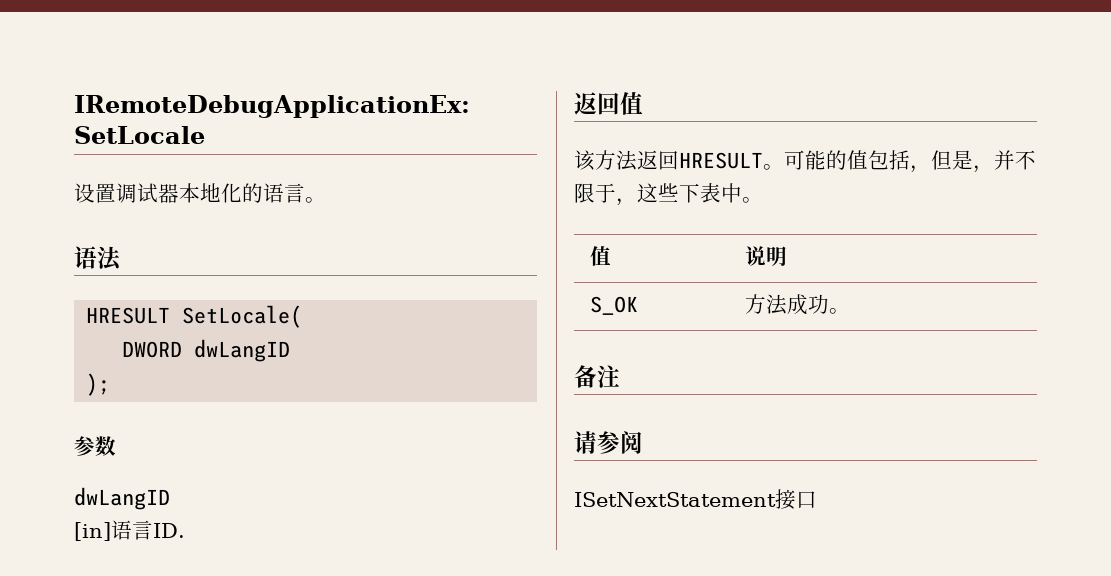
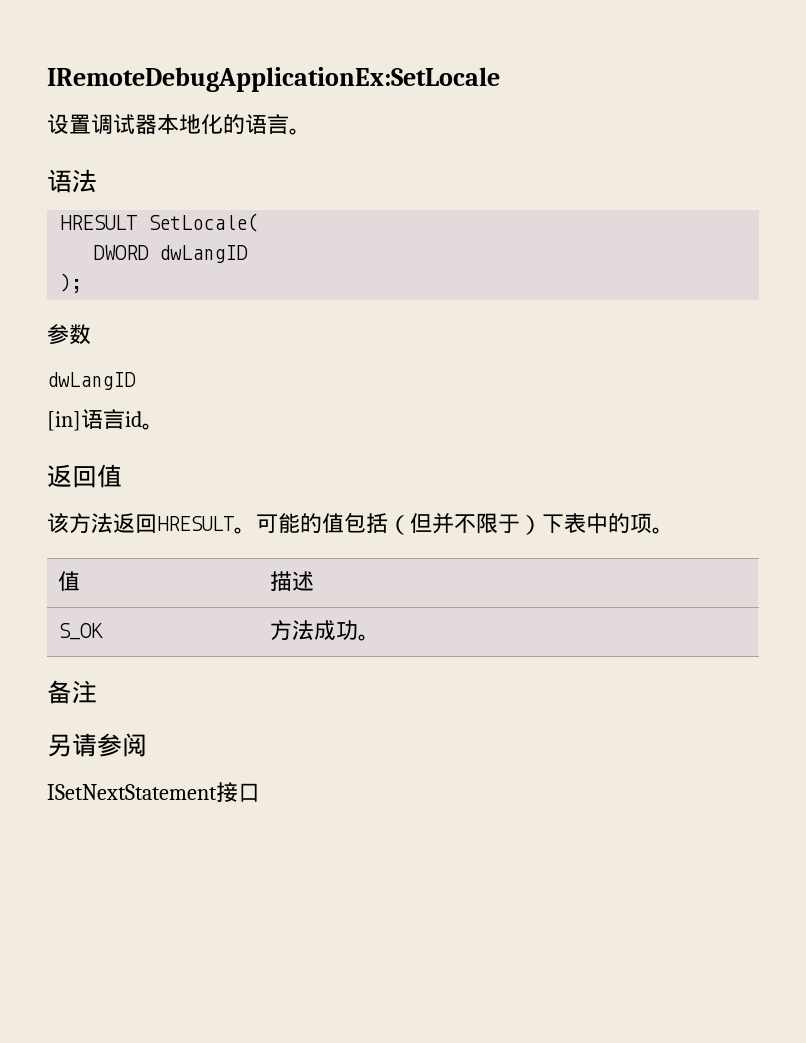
[153,523,185,538] ID. -> [125,411,164,430] id。
[910,150,1036,173] [574,183,742,206] ，但是，并不限于，这些下表中 -> [388,513,652,535] （但并不限于）下表中的项
[744,246,787,266] 说明 -> [269,571,314,591] 描述
(620, 376) none -> [47,734,72,757] 另

